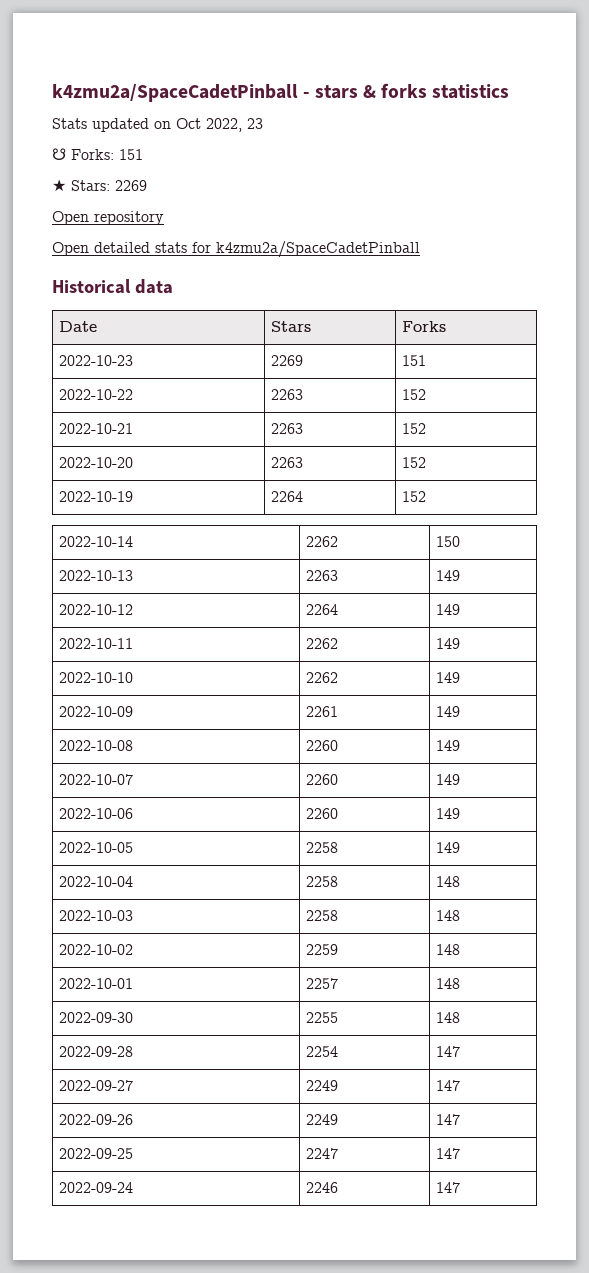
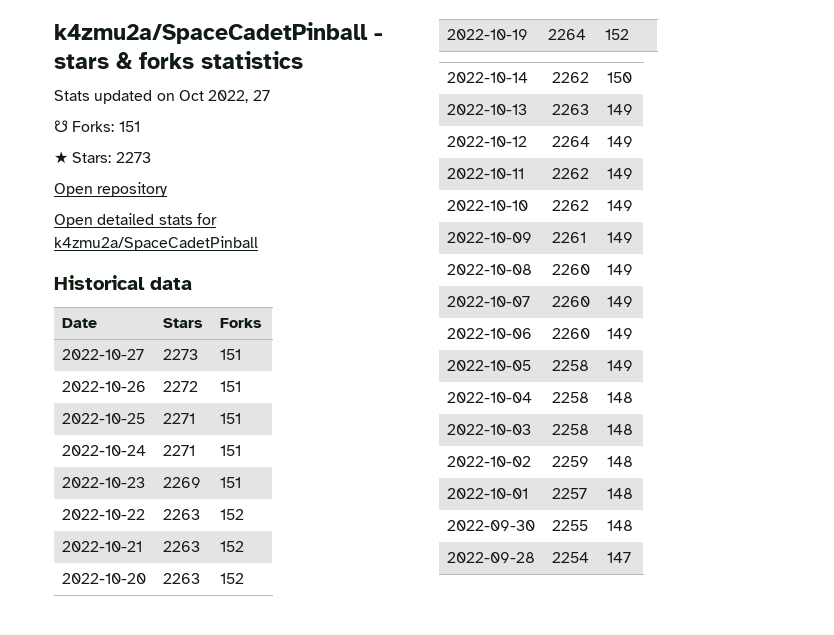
[247,118,263,129] 23 -> [252,90,270,101] 27
[115,180,147,191] 2269 -> [115,152,151,163] 2273
(446, 326) none -> [62,349,145,360] [163,349,199,360] [220,349,242,360] [62,381,147,392] [163,381,199,392] [220,381,242,392] [62,413,146,424] [163,413,196,424] [220,413,242,424] [62,445,147,456] [163,445,196,456] [220,445,242,456] // 2022-10-27 | 2273 | 151 // 2022-10-26 | 2272 | 151 // 2022-10-25 | 2271 | 151 // 2022-10-24 | 2271 | 151
[58,1080,133,1091] [305,1080,338,1091] [435,1080,460,1091] [58,1114,133,1125] [305,1114,338,1125] [435,1114,460,1125] [58,1148,133,1159] [305,1148,338,1159] [435,1148,460,1159] [58,1182,133,1193] [305,1182,338,1193] [435,1182,460,1193] // 2022-09-27 | 2249 | 147 // 2022-09-26 | 2249 | 147 // 2022-09-25 | 2247 | 147 // 2022-09-24 | 2246 | 147 -> (632, 557) none

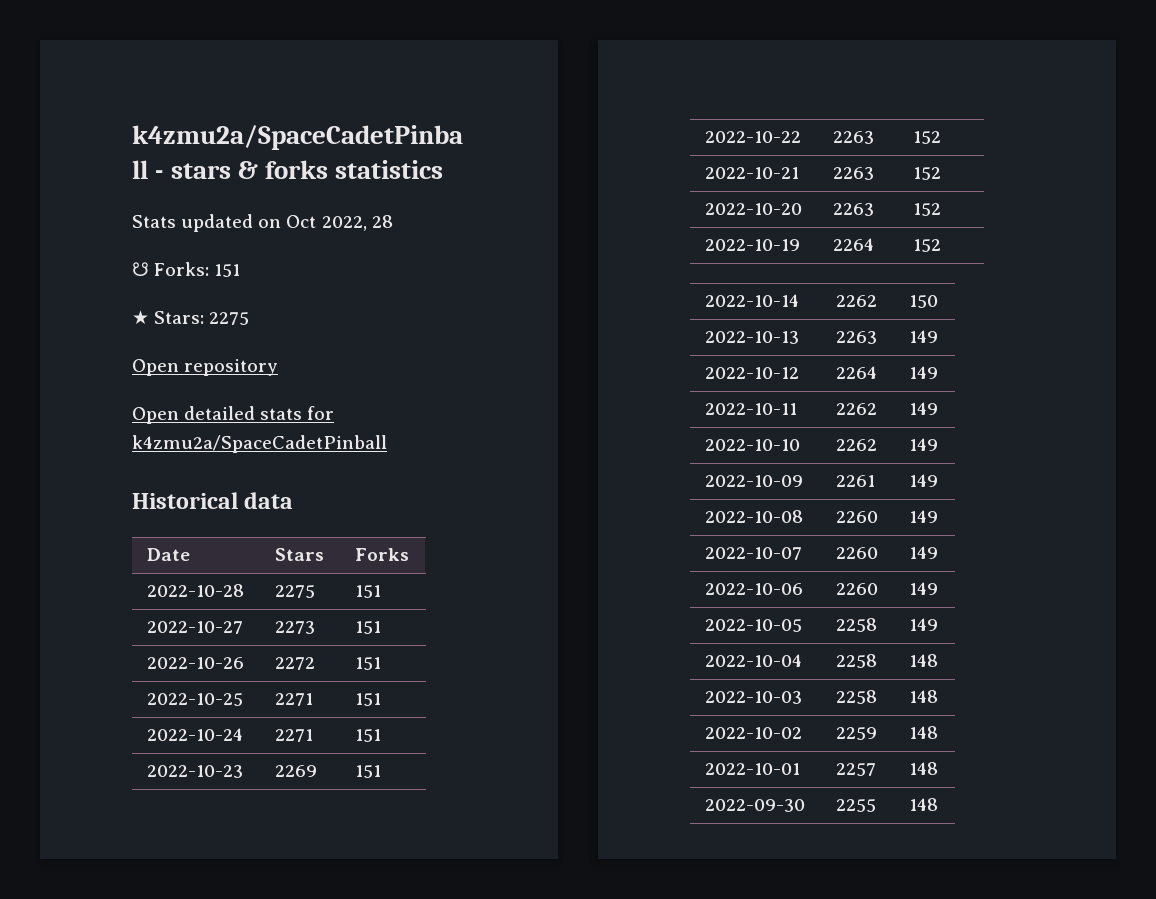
[252,90,270,101] 27 -> [371,215,393,228] 28
[115,152,151,163] 2273 -> [209,312,250,325] 2275
(263, 323) none -> [147,584,245,597] [275,585,316,598] [355,585,382,598] // 2022-10-28 | 2275 | 151
[447,552,536,563] [552,552,590,563] [607,552,632,563] // 2022-09-28 | 2254 | 147 -> (939, 804) none

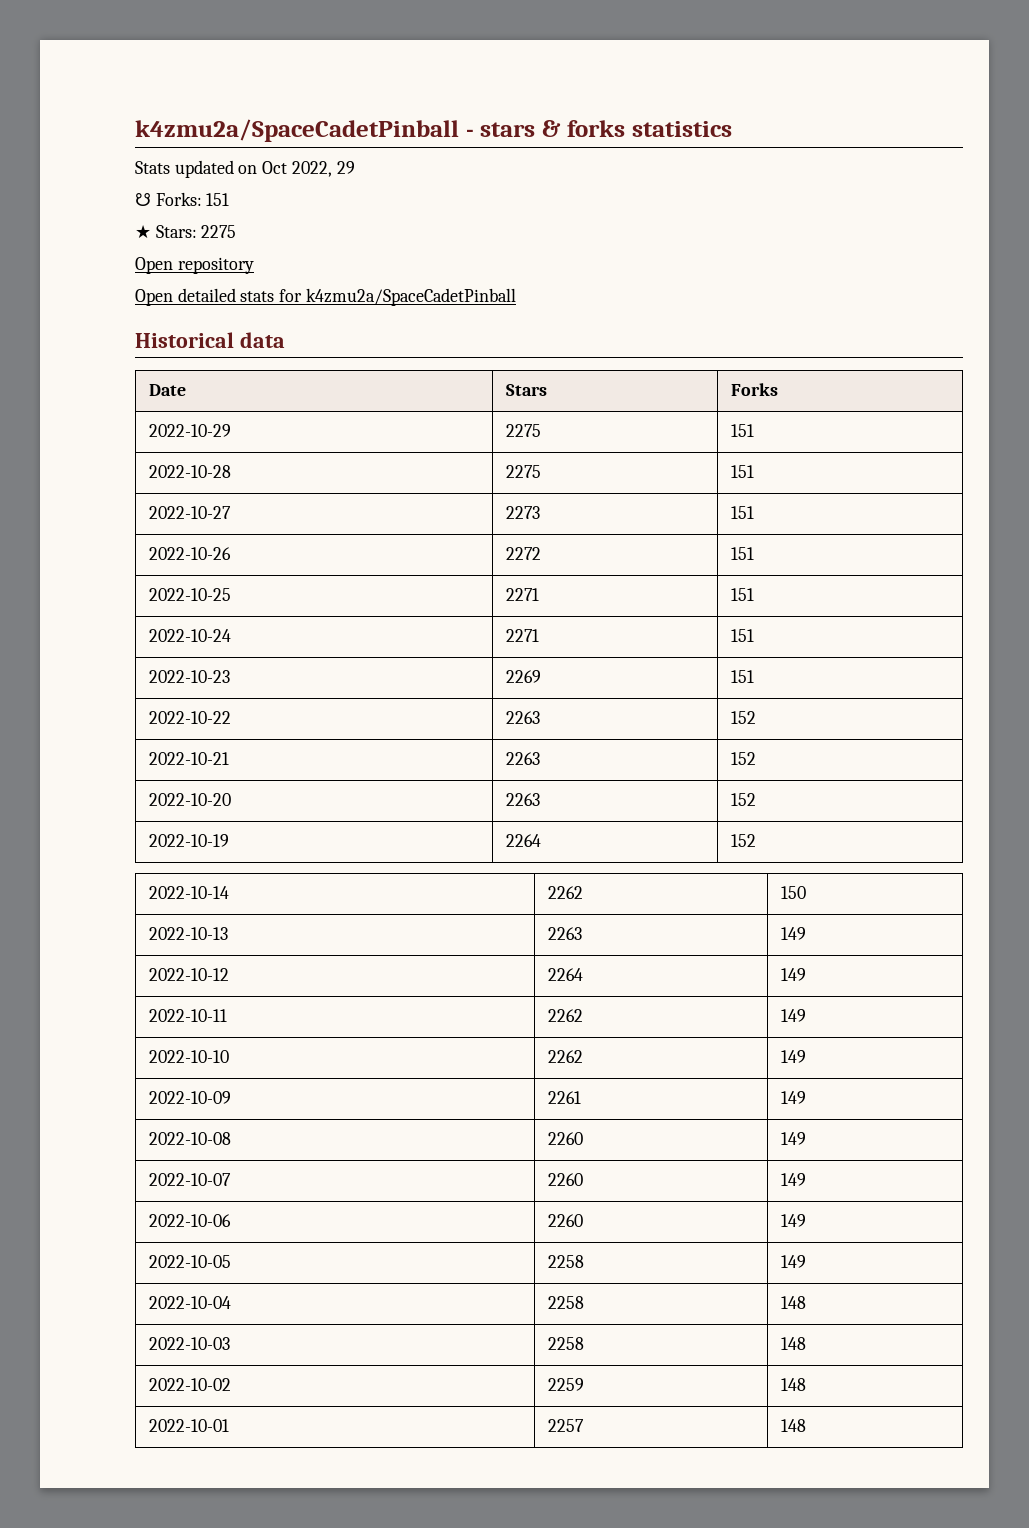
[371,215,393,228] 28 -> [336,161,355,174] 29
(410, 554) none -> [148,424,231,437] [505,424,541,437] [730,424,754,437] // 2022-10-29 | 2275 | 151
[705,799,806,812] [836,799,877,812] [909,798,939,811] // 2022-09-30 | 2255 | 148 -> (806, 1425) none

